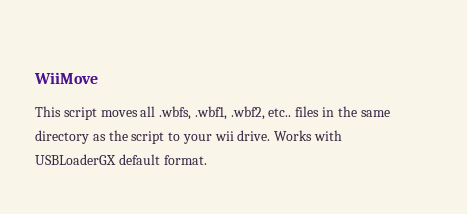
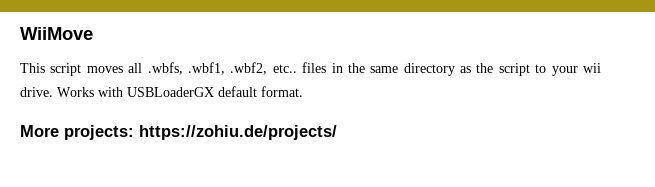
(207, 160) none -> [20,125,337,140] // More projects: https://zohiu.de/projects/

